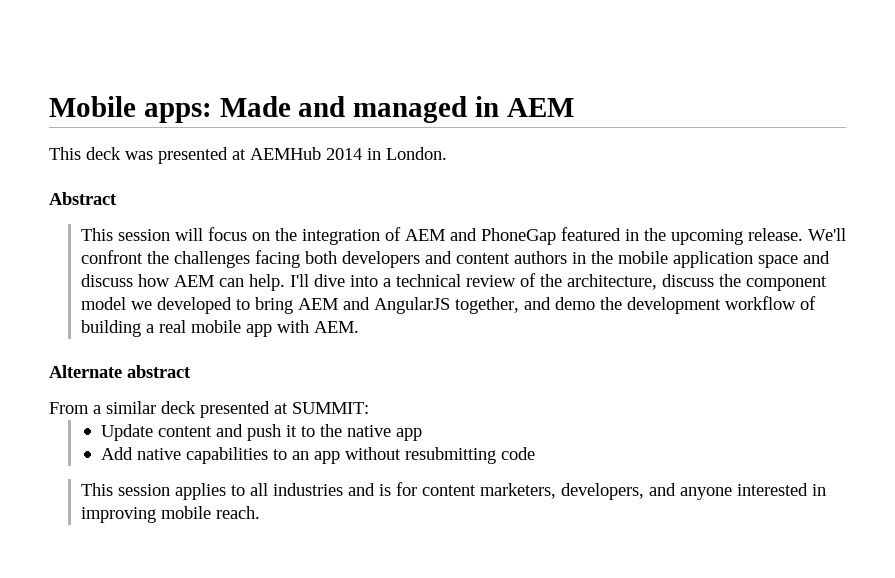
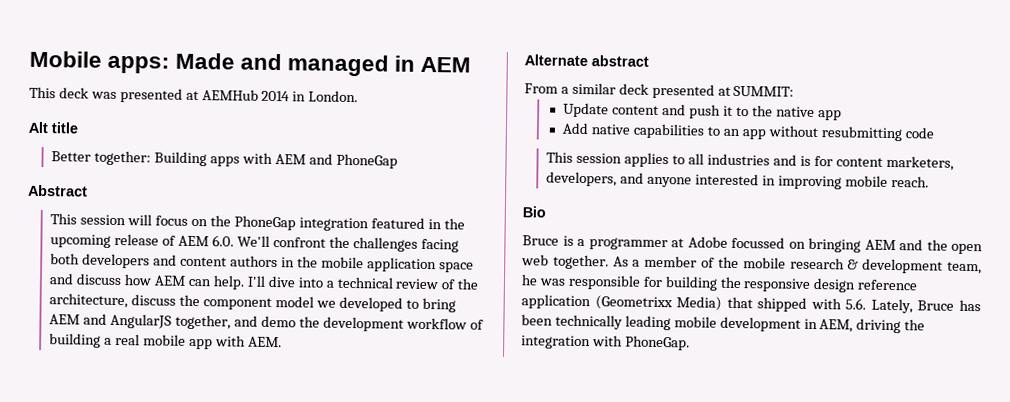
(447, 153) none -> [28,121,78,134] [51,150,398,169] // Alt title // Better together: Building apps with AEM and PhoneGap
[301,227,803,245] integration of AEM and PhoneGap featured in the upcoming release. -> [233,215,465,232] [50,233,235,248] PhoneGap integration featured in the upcoming release of AEM 6.0.
(260, 512) none -> [522,206,546,218] [522,235,983,255] [521,254,982,275] [521,274,919,293] [521,294,981,314] [521,314,926,334] [521,335,690,351] // Bio // Bruce is a programmer at Adobe focussed on bringing AEM and the open web together. As a member of the mobile research & development team, he was responsible for building the responsive design reference application (Geometrixx Media) that shipped with 5.6. Lately, Bruce has been technically leading mobile development in AEM, driving the integration with PhoneGap.

